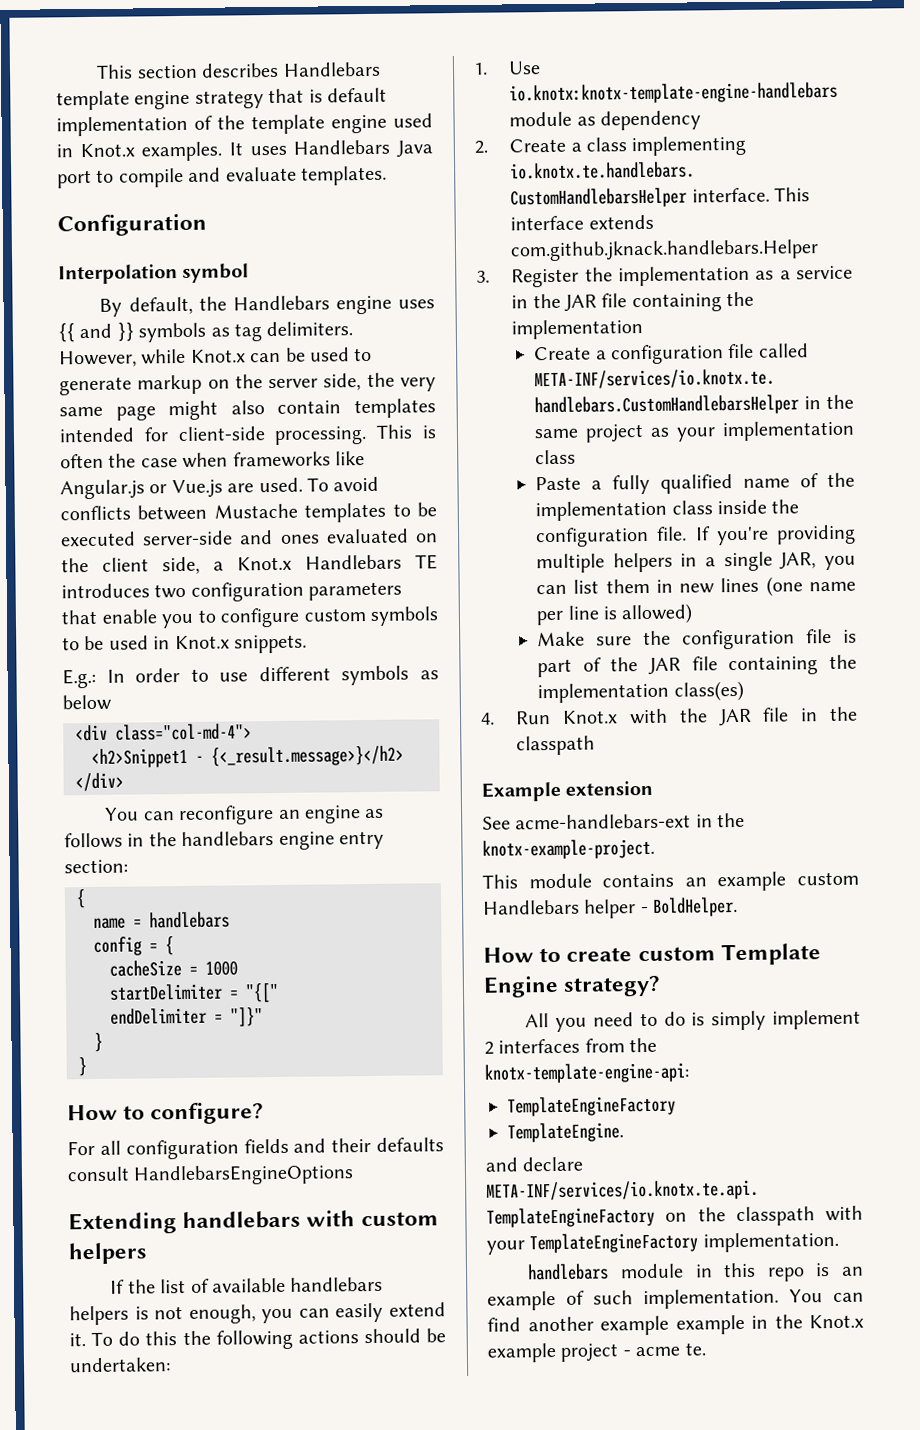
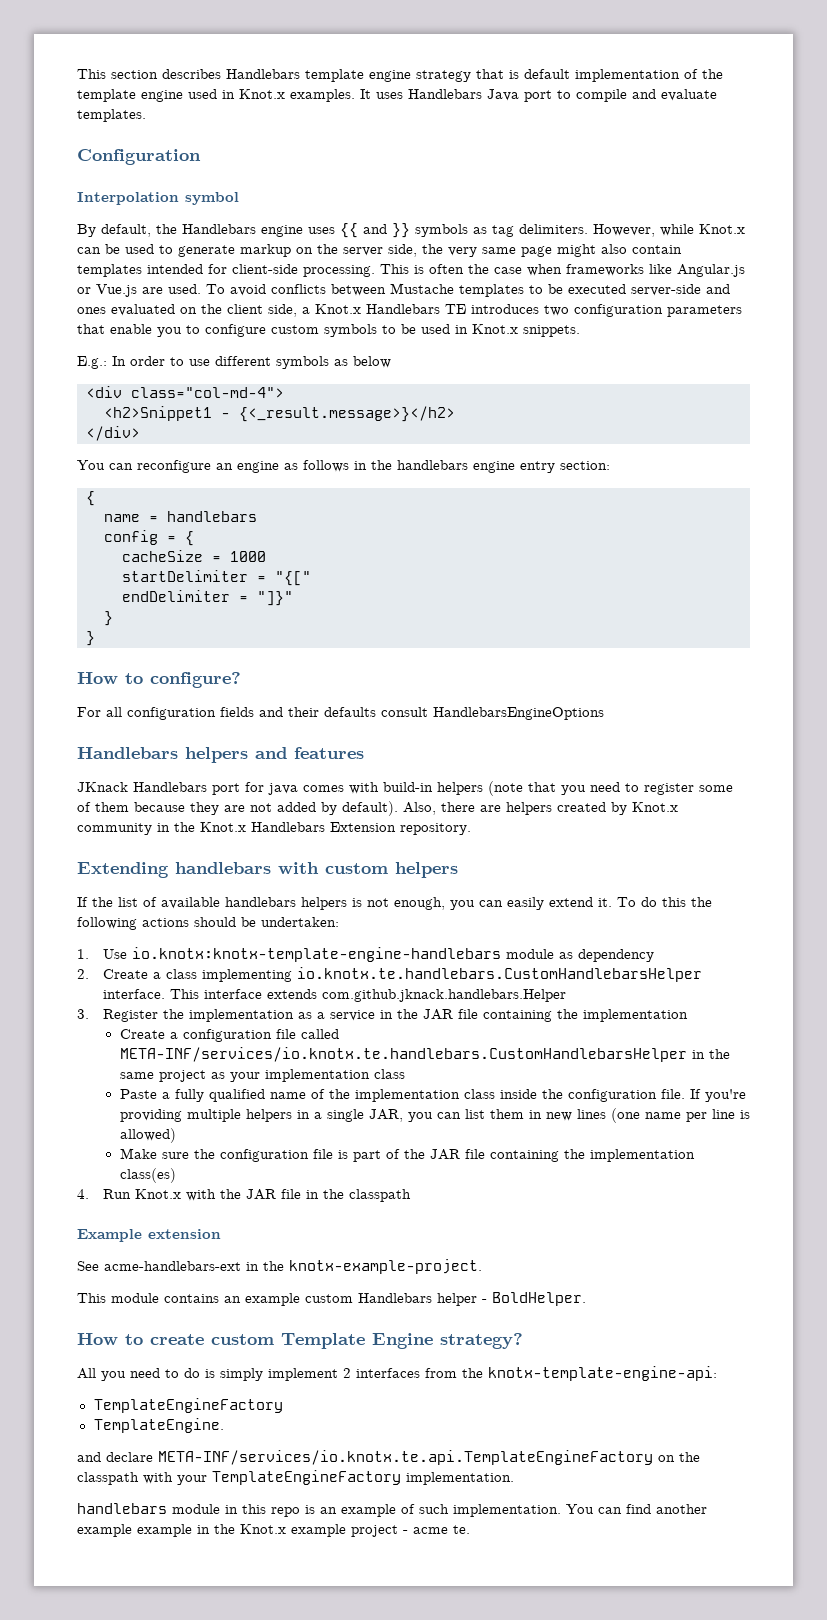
(355, 1175) none -> [77,747,364,763] [77,781,733,796] [77,801,678,816] [77,822,471,835] // Handlebars helpers and features // JKnack Handlebars port for java comes with build-in helpers (note that you need to register some of them because they are not added by default). Also, there are helpers created by Knot.x community in the Knot.x Handlebars Extension repository.

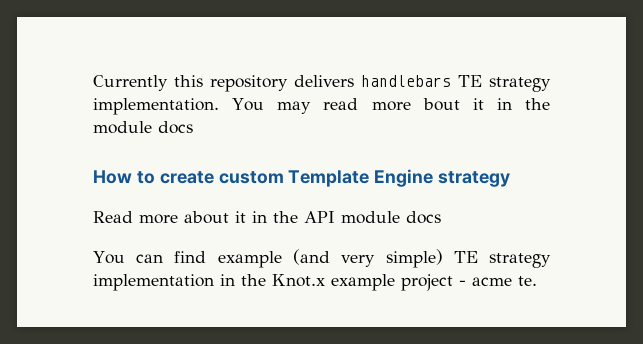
[77,69,723,82] [77,89,717,102] [77,109,146,122] [77,149,201,165] [77,192,239,205] [77,223,745,238] [77,244,682,257] [77,264,745,277] [77,283,730,297] [77,304,742,317] [77,324,580,337] [77,356,391,369] [86,386,284,398] [104,406,455,422] [86,426,140,441] [77,460,610,473] [86,491,95,506] [104,511,257,522] [104,530,194,546] [122,550,266,562] [122,570,311,586] [122,590,293,606] [104,611,113,626] [86,631,95,646] [77,672,241,688] [77,707,604,720] [77,747,364,763] [77,781,733,796] [77,801,678,816] [77,822,471,835] [77,862,458,878] [77,897,712,910] [77,917,339,930] [77,947,655,962] [77,967,703,982] [103,989,567,1002] [77,1009,689,1022] [119,1029,339,1042] [119,1047,730,1062] [119,1069,405,1082] [119,1089,746,1102] [119,1108,750,1123] [119,1128,176,1143] [119,1148,695,1162] [119,1168,176,1183] [77,1189,412,1202] [77,1229,221,1242] [77,1259,482,1274] [77,1292,586,1306] This section describes Handlebars template engine strategy that is default implementation of the template engine used in Knot.x examples. It uses Handlebars Java port to compile and evaluate templates. // Configuration // Interpolation symbol // By default, the Handlebars engine uses {{ and }} symbols as tag delimiters. However, while Knot.x can be used to generate markup on the server side, the very same page might also contain templates intended for client-side processing. This is often the case when frameworks like Angular.js or Vue.js are used. To avoid conflicts between Mustache templates to be executed server-side and ones evaluated on the client side, a Knot.x Handlebars TE introduces two configuration parameters that enable you to configure custom symbols to be used in Knot.x snippets. // E.g.: In order to use different symbols as below // <div class="col-md-4"> // <h2>Snippet1 - {<_result.message>}</h2> // </div> // You can reconfigure an engine as follows in the handlebars engine entry section: // { // name = handlebars // config = { // cacheSize = 1000 // startDelimiter = "{[" // endDelimiter = "]}" // } // } // How to configure? // For all configuration fields and their defaults consult HandlebarsEngineOptions // Handlebars helpers and features // JKnack Handlebars port for java comes with build-in helpers (note that you need to register some of them because they are not added by default). Also, there are helpers created by Knot.x community in the Knot.x Handlebars Extension repository. // Extending handlebars with custom helpers // If the list of available handlebars helpers is not enough, you can easily extend it. To do this the following actions should be undertaken: // 1. Use io.knotx:knotx-template-engine-handlebars module as dependency // 2. Create a class implementing io.knotx.te.handlebars.CustomHandlebarsHelper interface. This interface extends com.github.jknack.handlebars.Helper // 3. Register the implementation as a service in the JAR file containing the implementation // Create a configuration file called META-INF/services/io.knotx.te.handlebars.CustomHandlebarsHelper in the same project as your implementation class // Paste a fully qualified name of the implementation class inside the configuration file. If you're providing multiple helpers in a single JAR, you can list them in new lines (one name per line is allowed) // Make sure the configuration file is part of the JAR file containing the implementation class(es) // 4. Run Knot.x with the JAR file in the classpath // Example extension // See acme-handlebars-ext in the knotx-example-project. // This module contains an example custom Handlebars helper - BoldHelper. -> [93,75,551,92] [93,98,550,115] [93,121,193,134] Currently this repository delivers handlebars TE strategy implementation. You may read more bout it in the module docs
[440,1333,523,1349] [77,1366,717,1381] [93,1398,283,1413] [93,1418,224,1433] [77,1450,700,1465] [77,1470,514,1485] [77,1503,707,1517] [77,1524,192,1537] strategy? // All you need to do is simply implement 2 interfaces from the knotx-template-engine-api: // TemplateEngineFactory // TemplateEngine. // and declare META-INF/services/io.knotx.te.api.TemplateEngineFactory on the classpath with your TemplateEngineFactory implementation. // handlebars module in this repo is an example of such implementation. You can find another example example -> [438,171,511,187] [93,211,441,224] [93,249,551,268] [93,274,214,291] strategy // Read more about it in the API module docs // You can find example (and very simple) TE strategy implementation

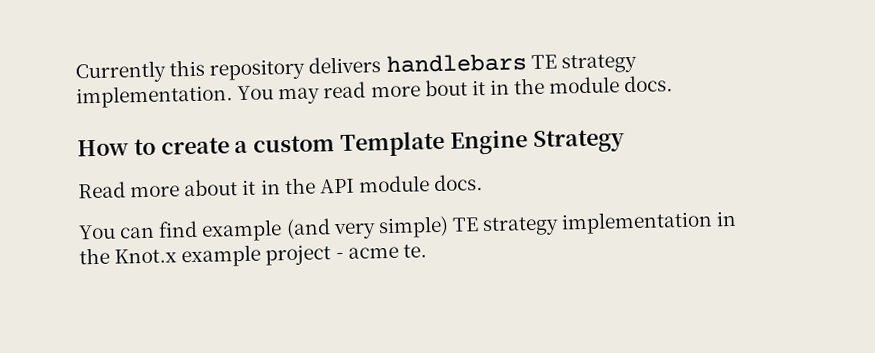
[158,121,193,134] docs -> [623,75,674,93] docs.
(214, 177) none -> [234,140,249,154] a
[438,171,511,187] strategy -> [532,129,625,154] Strategy
[406,211,441,224] docs -> [433,174,484,192] docs.

